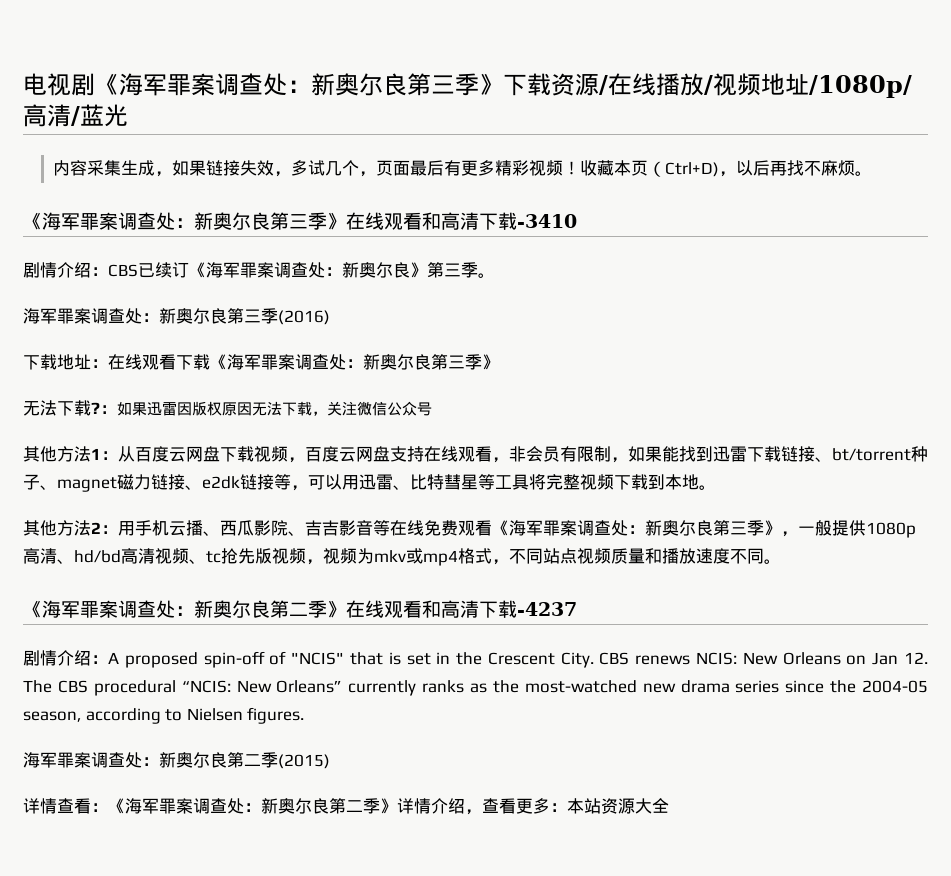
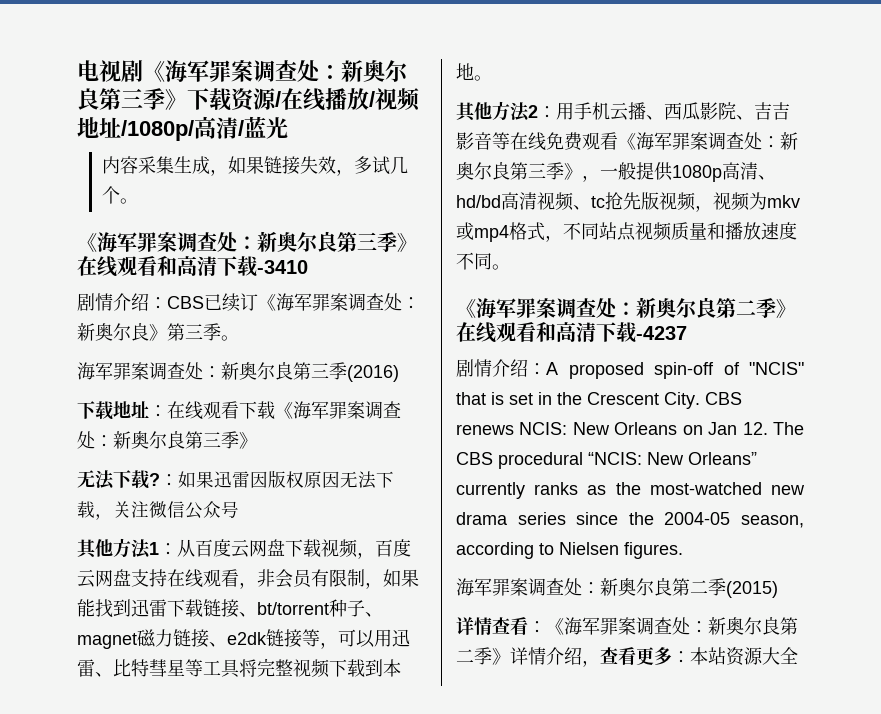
[359,160,856,177] ，页面最后有更多精彩视频！收藏本页（Ctrl+D)，以后再找不麻烦 -> (120, 195) none

